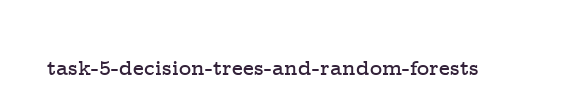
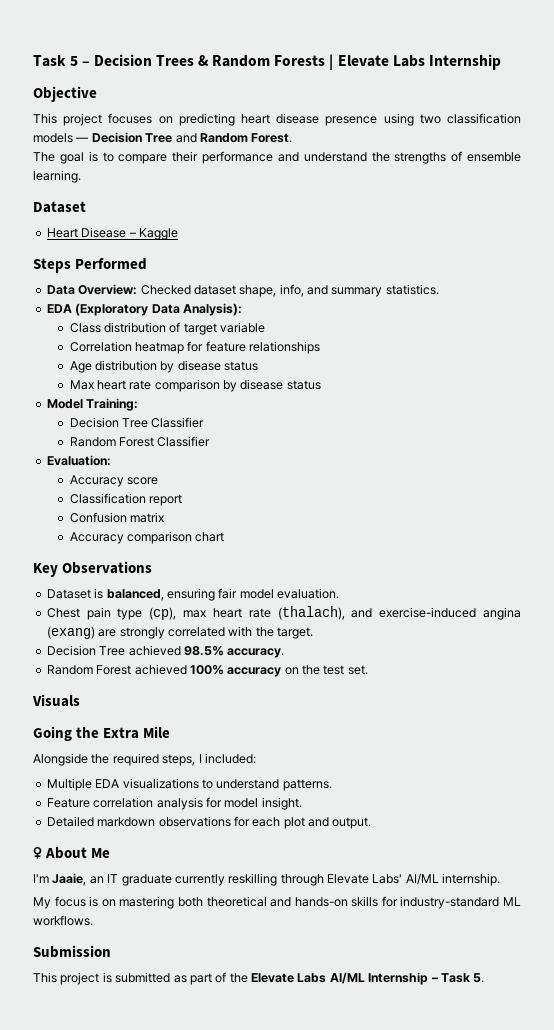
[47,61,479,75] task-5-decision-trees-and-random-forests -> [33,54,502,70] [33,86,97,102] [33,113,521,126] [33,132,293,143] [33,151,521,164] [33,170,81,183] [33,201,86,213] [46,227,178,240] [33,258,148,273] [46,284,439,297] [46,303,242,316] [69,322,266,335] [69,341,321,354] [69,360,259,373] [69,379,321,392] [46,398,139,411] [69,417,205,428] [69,436,211,447] [46,455,111,466] [69,475,158,487] [69,493,182,506] [69,512,164,523] [69,531,225,544] [33,561,153,577] [46,588,339,601] [46,606,521,620] [46,626,313,639] [46,645,285,658] [46,664,368,677] [32,694,80,707] [33,726,171,741] [33,753,256,766] [46,778,332,791] [46,797,302,810] [46,816,372,829] [33,847,111,859] [33,873,501,886] [33,896,521,909] [33,915,93,926] [33,945,111,958] [33,972,485,985] Task 5 – Decision Trees & Random Forests | Elevate Labs Internship // Objective // This project focuses on predicting heart disease presence using two classification models — Decision Tree and Random Forest. // The goal is to compare their performance and understand the strengths of ensemble learning. // Dataset // Heart Disease – Kaggle // Steps Performed // Data Overview: Checked dataset shape, info, and summary statistics. // EDA (Exploratory Data Analysis): // Class distribution of target variable // Correlation heatmap for feature relationships // Age distribution by disease status // Max heart rate comparison by disease status // Model Training: // Decision Tree Classifier // Random Forest Classifier // Evaluation: // Accuracy score // Classification report // Confusion matrix // Accuracy comparison chart // Key Observations // Dataset is balanced, ensuring fair model evaluation. // Chest pain type (cp), max heart rate (thalach), and exercise-induced angina (exang) are strongly correlated with the target. // Decision Tree achieved 98.5% accuracy. // Random Forest achieved 100% accuracy on the test set. // Visuals // Going the Extra Mile // Alongside the required steps, I included: // Multiple EDA visualizations to understand patterns. // Feature correlation analysis for model insight. // Detailed markdown observations for each plot and output. // ♀ About Me // I'm Jaaie, an IT graduate currently reskilling through Elevate Labs' AI/ML internship. // My focus is on mastering both theoretical and hands-on skills for industry-standard ML workflows. // Submission // This project is submitted as part of the Elevate Labs AI/ML Internship – Task 5.

